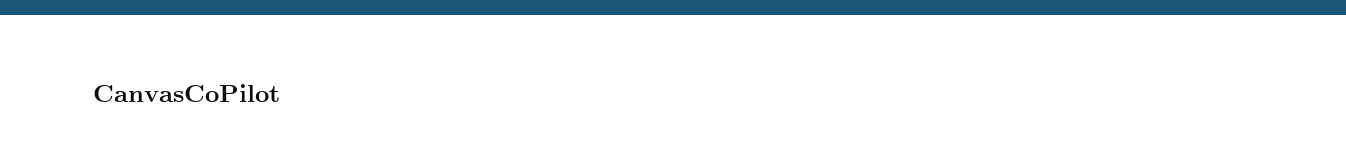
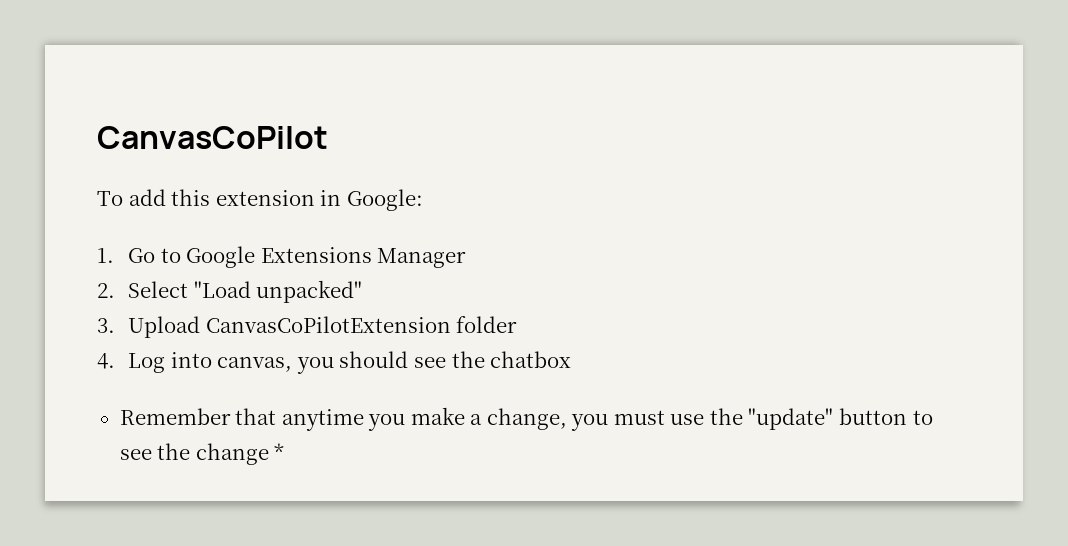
(280, 93) none -> [97,189,423,211] [97,246,467,268] [97,280,363,303] [97,316,518,338] [97,351,572,374] [119,407,933,431] [119,443,285,465] // To add this extension in Google: // 1. Go to Google Extensions Manager // 2. Select "Load unpacked" // 3. Upload CanvasCoPilotExtension folder // 4. Log into canvas, you should see the chatbox // Remember that anytime you make a change, you must use the "update" button to see the change *

